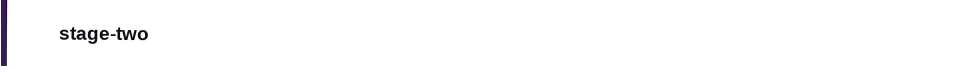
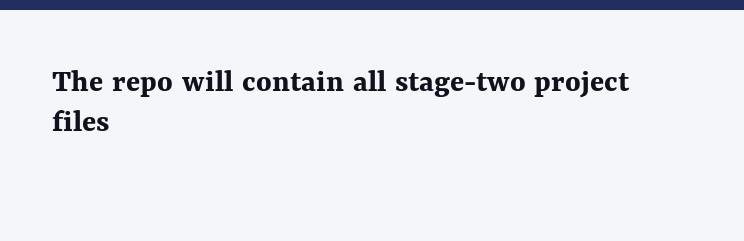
[58,26,150,45] stage-two -> [52,70,631,98] [52,110,109,131] The repo will contain all stage-two project files

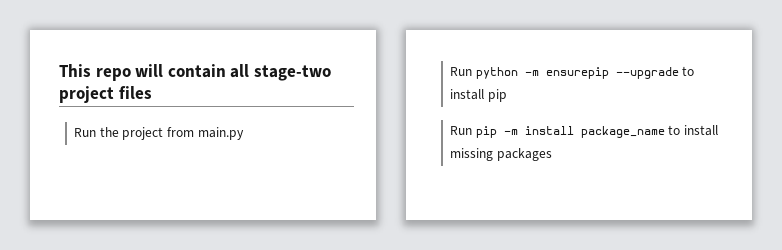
[52,70,103,91] The -> [59,64,91,77] This
(109, 120) none -> [74,127,244,140] [450,66,695,79] [450,89,507,102] [450,125,719,138] [450,148,552,161] // Run the project from main.py // Run python -m ensurepip --upgrade to install pip // Run pip -m install package_name to install missing packages

